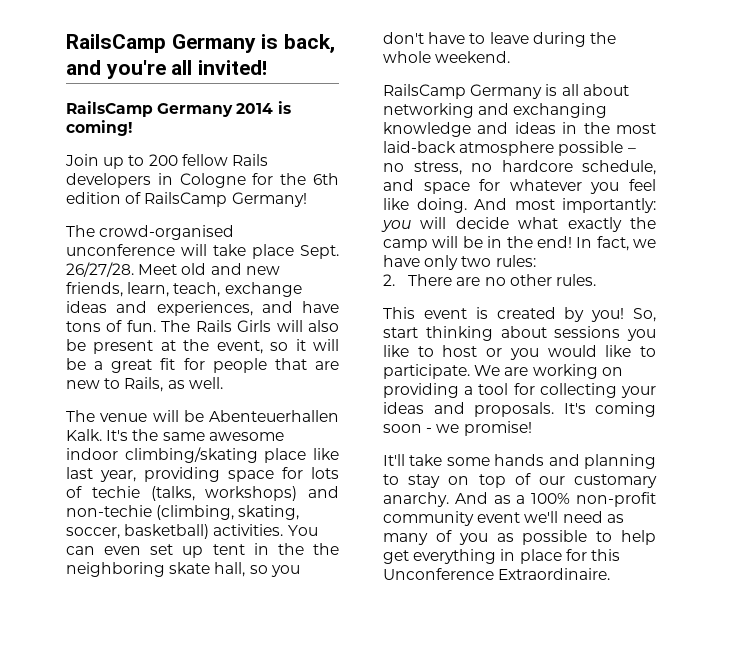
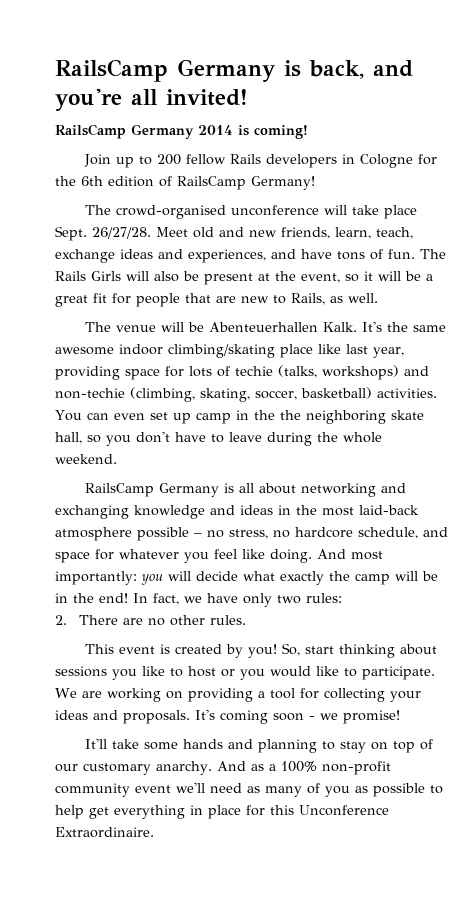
[212,544,245,555] tent -> [195,412,231,424] camp

